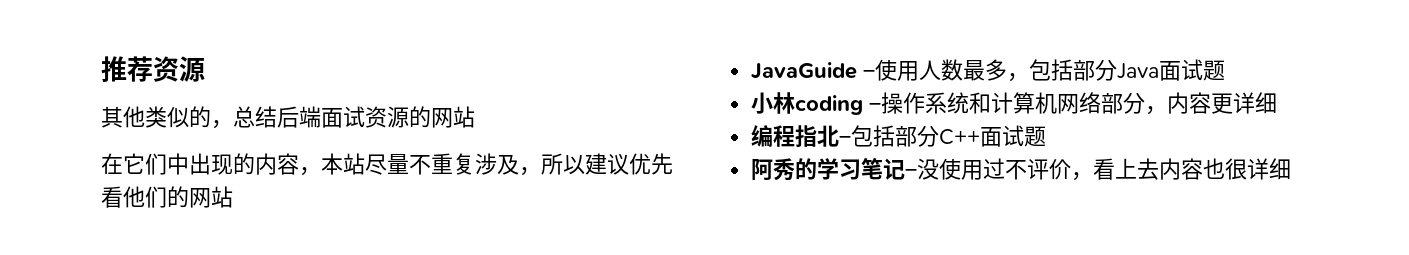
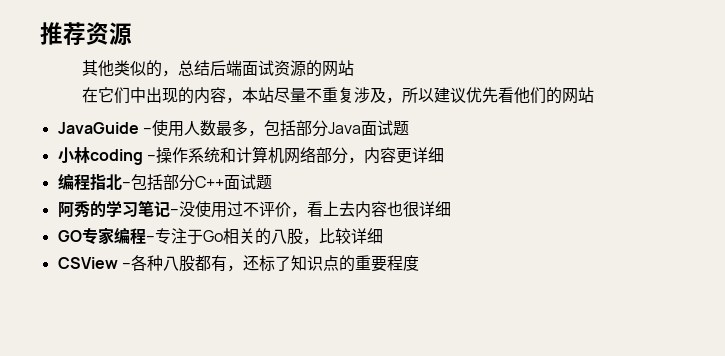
(1292, 169) none -> [57,227,383,245] [57,255,419,272] // GO专家编程–专注于Go相关的八股，比较详细 // CSView –各种八股都有，还标了知识点的重要程度

